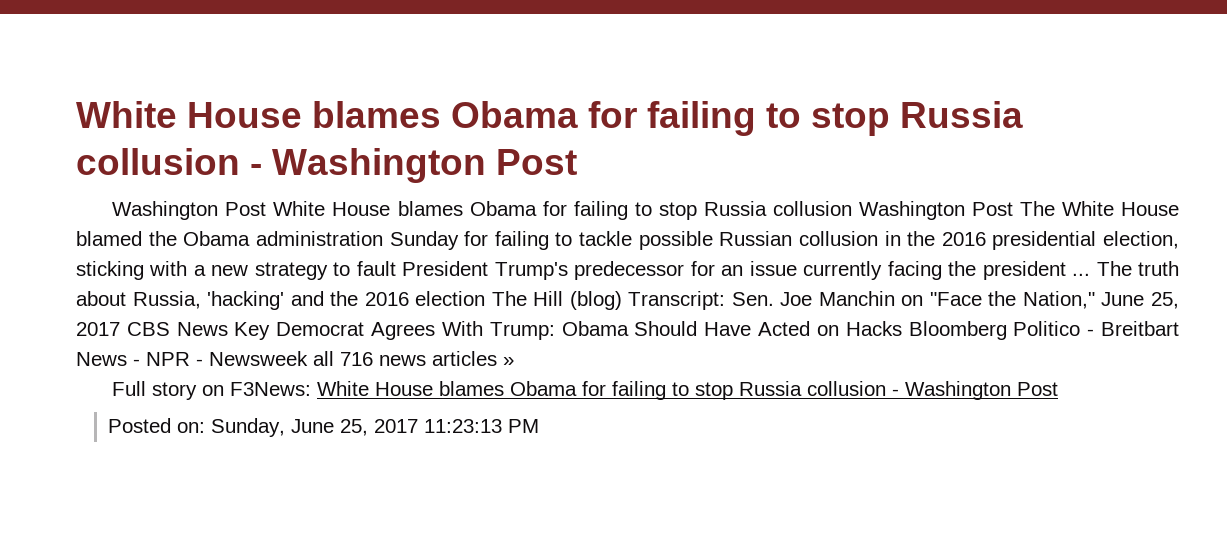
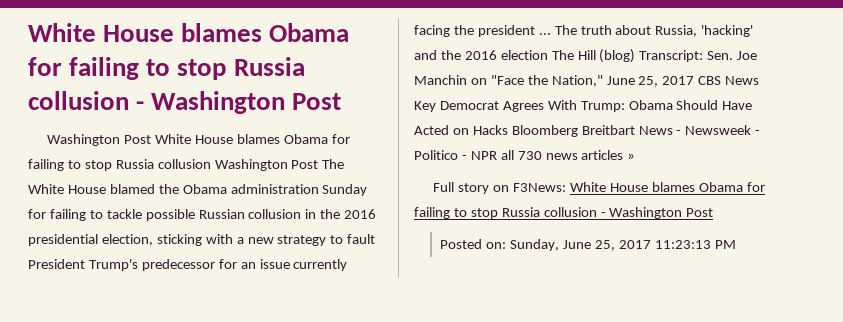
[1013,321,1095,336] Politico - -> (578, 131) none
[146,351,373,366] NPR - Newsweek all 716 -> [685,125,761,135] [414,150,542,160] Newsweek - Politico - NPR all 730

